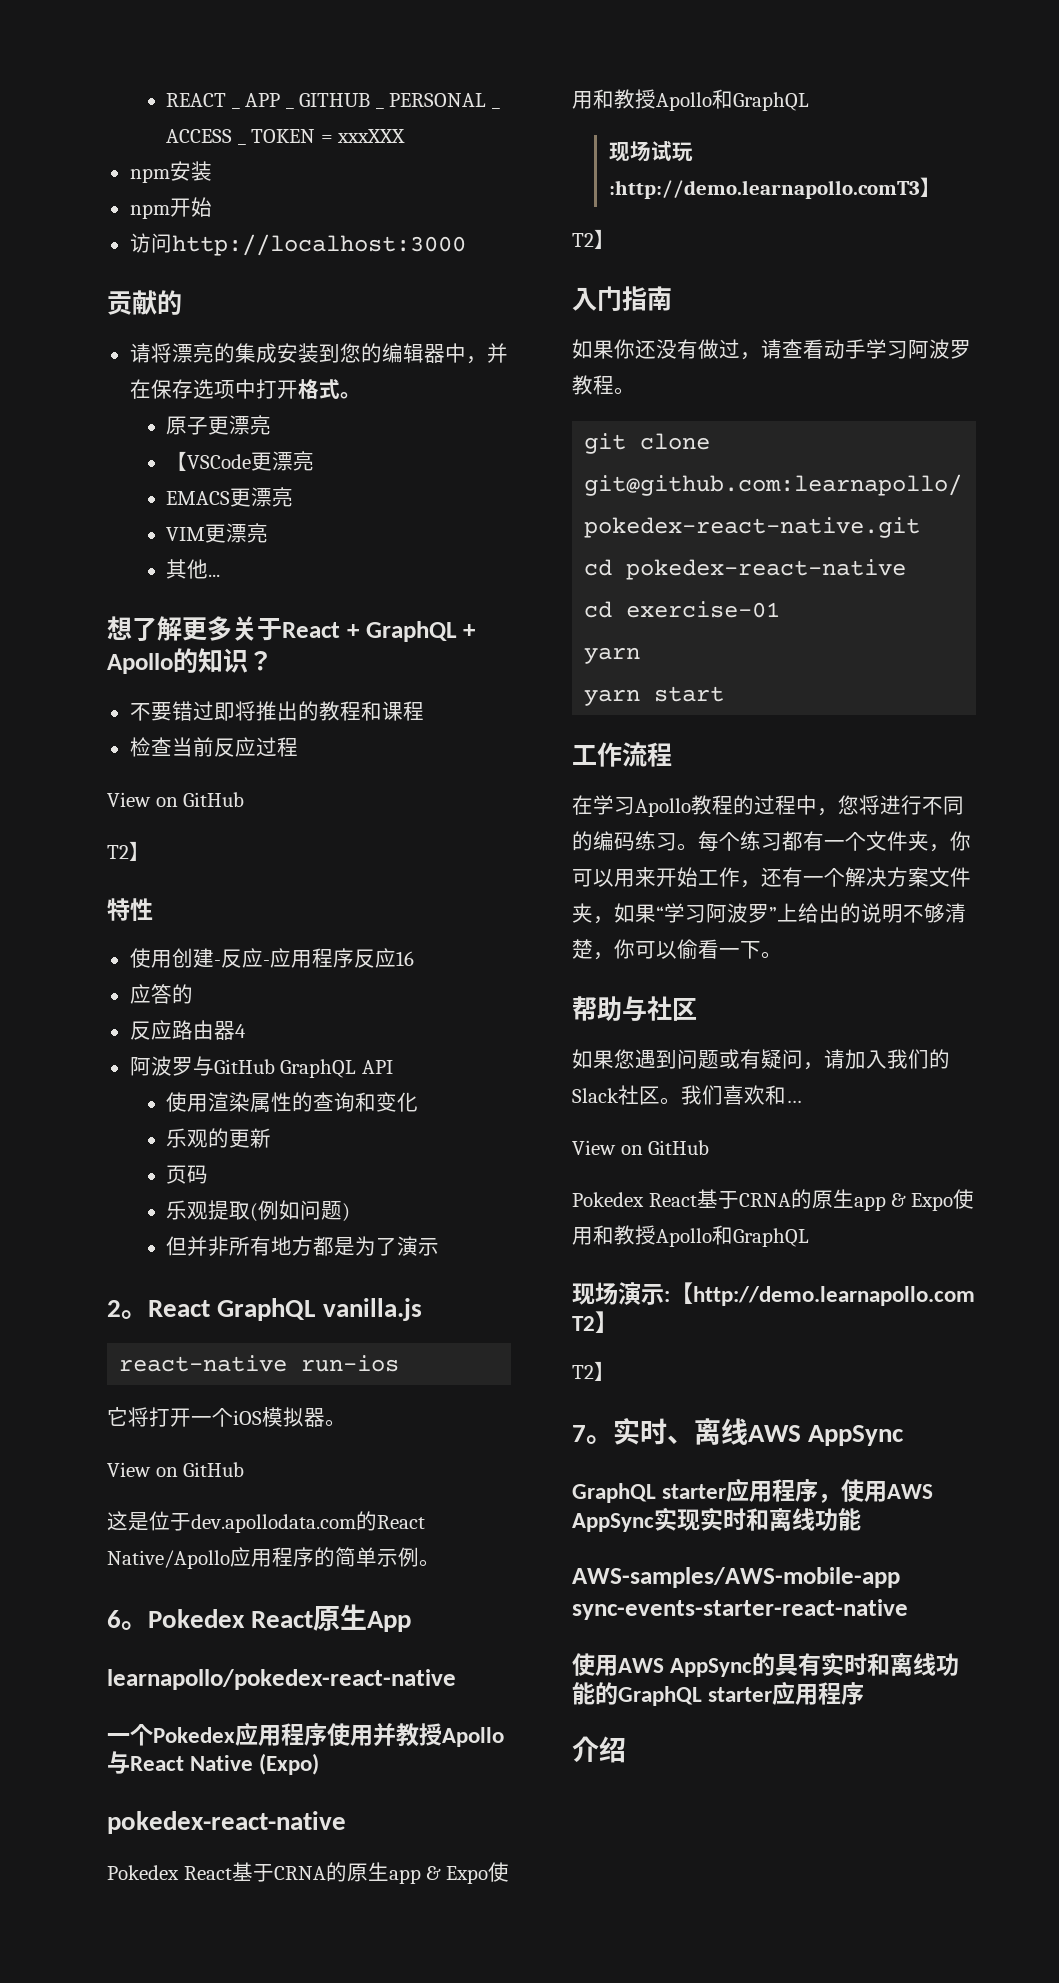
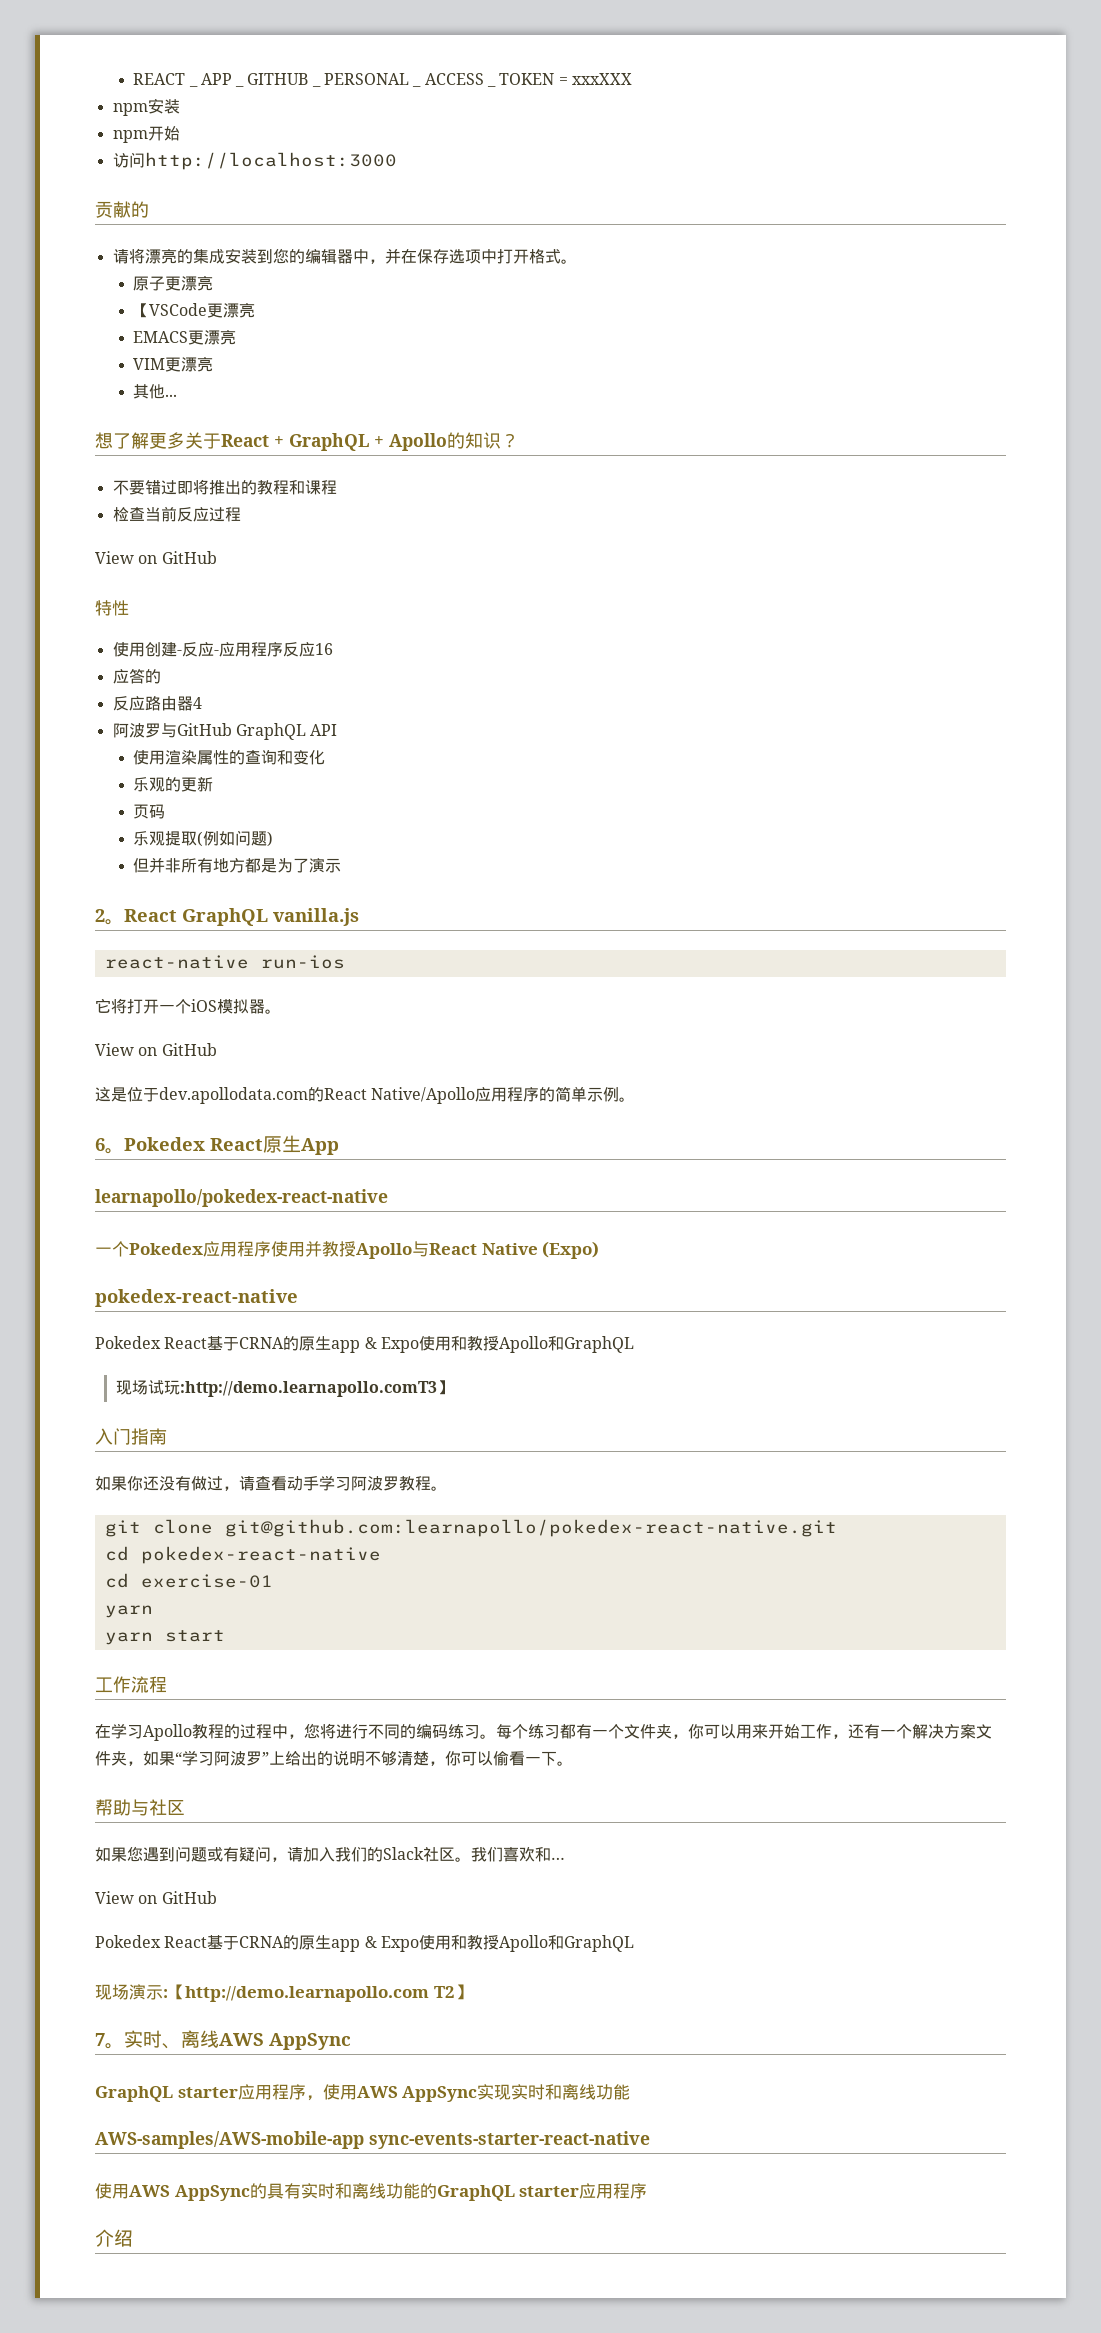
[107,841,150,861] // T2】 -> (217, 557) none
[572,229,615,249] // T2】 -> (453, 1387) none
[572,1361,615,1381] // T2】 -> (472, 1992) none

